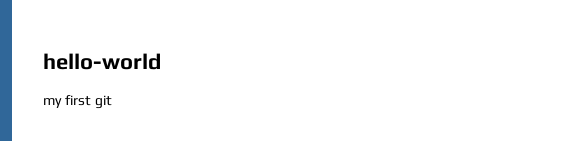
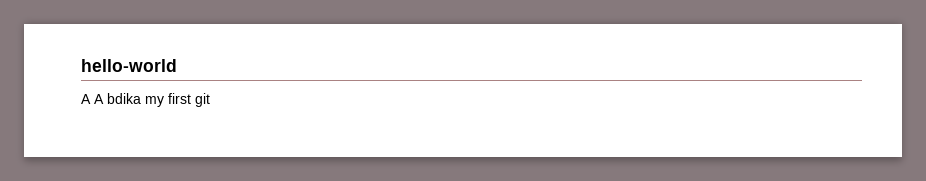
(161, 61) none -> [81,93,141,104] A A bdika

